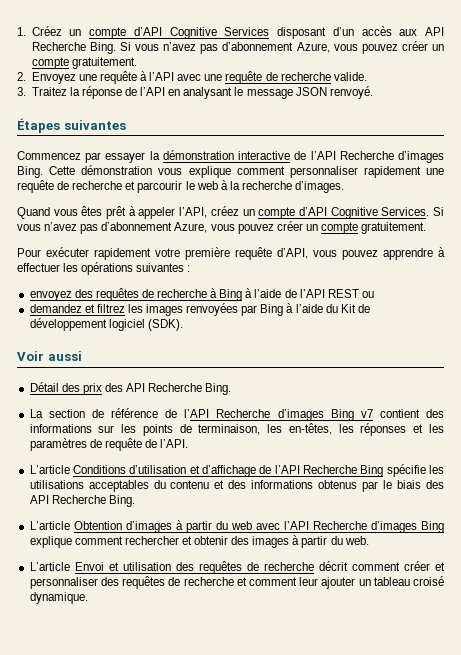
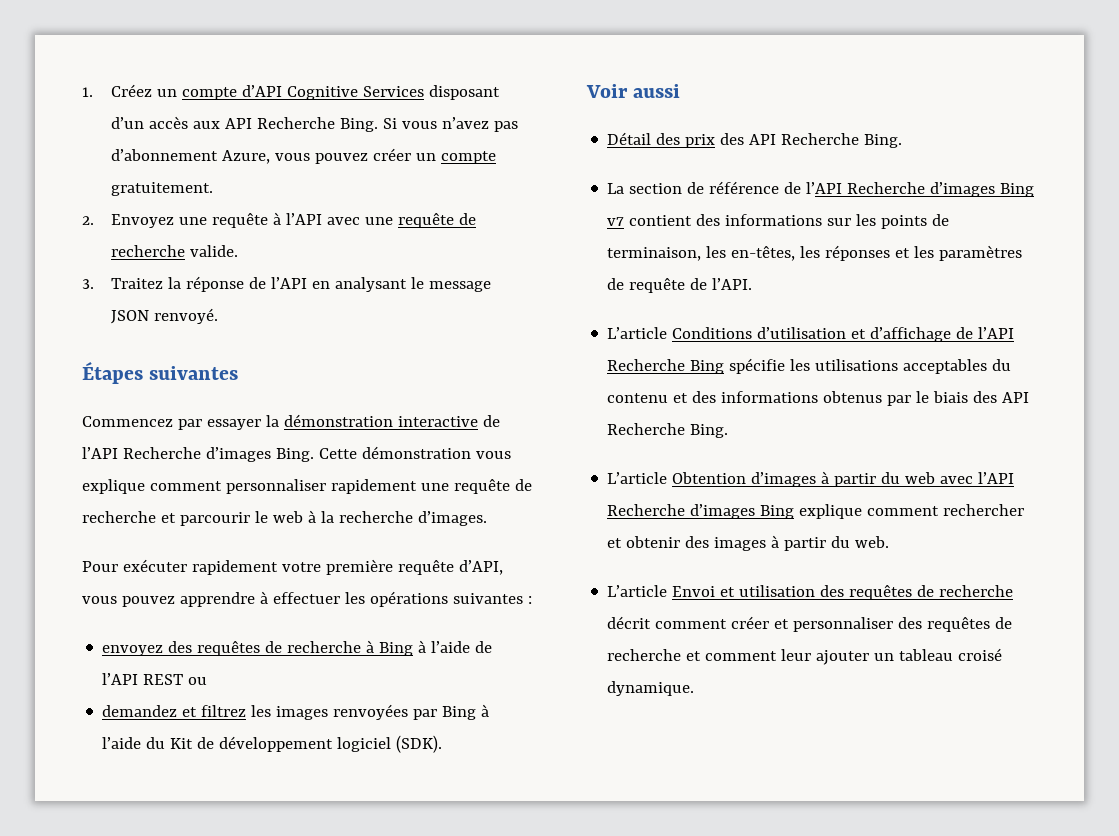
[17,206,444,219] [17,221,427,234] // Quand vous êtes prêt à appeler l’API, créez un compte d’API Cognitive Services. Si vous n’avez pas d’abonnement Azure, vous pouvez créer un compte gratuitement. -> (487, 518) none

